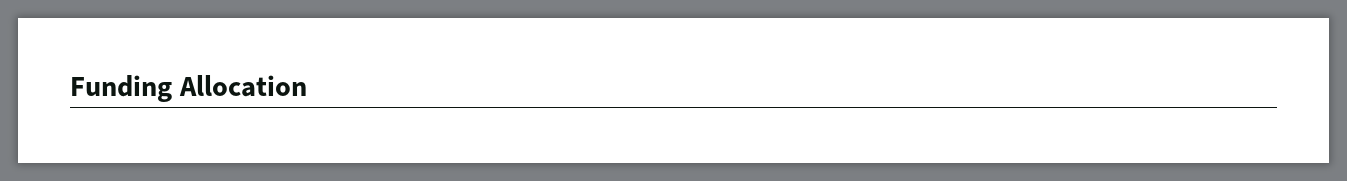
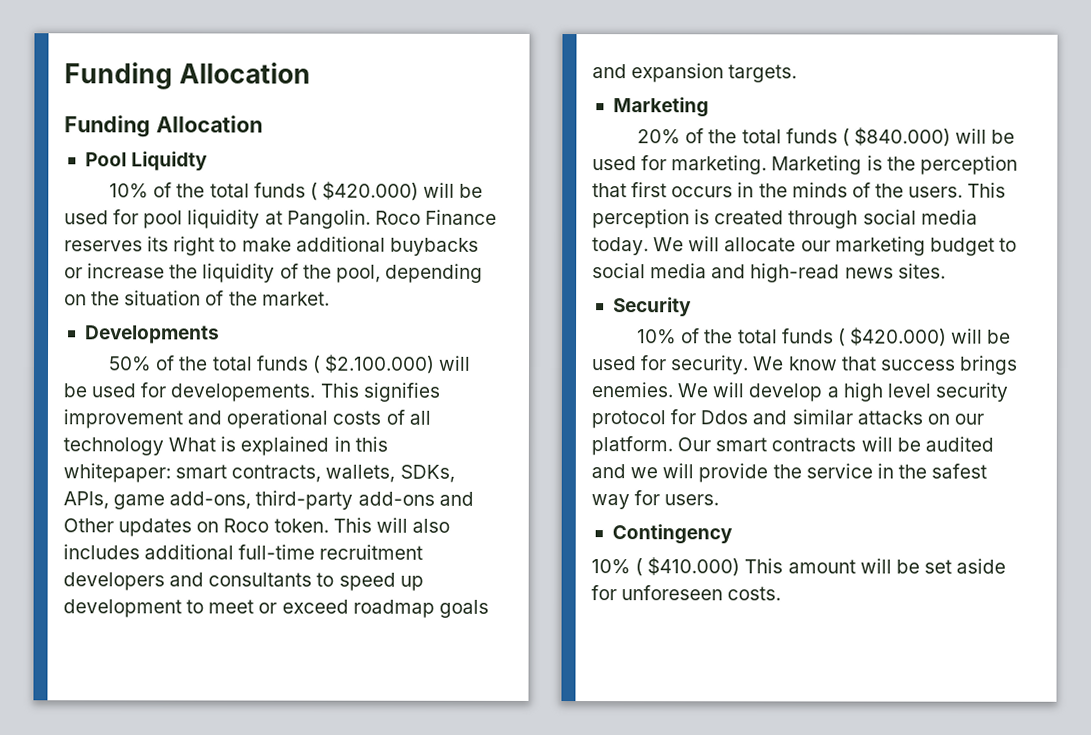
[70,75,307,102] Funding Allocation -> [64,62,312,90] [64,115,263,138] [84,151,209,171] [109,181,484,201] [64,209,497,229] [64,236,479,256] [64,263,483,283] [64,290,330,306] [84,325,220,344] [108,354,472,374] [63,382,440,402] [63,409,431,429] [63,436,388,456] [63,463,455,483] [63,490,474,510] [63,517,450,537] [63,544,424,560] [63,572,424,591] [63,599,489,618] [592,63,798,83] [612,97,709,118] [637,127,1016,147] [592,155,1018,175] [592,182,1007,198] [592,209,978,229] [592,236,1017,256] [592,263,946,283] [612,297,692,317] [637,327,1012,347] [591,355,1018,375] [591,382,1008,402] [591,409,984,429] [591,436,994,456] [591,463,988,483] [591,490,720,510] [611,524,733,545] [591,557,1007,577] [591,585,782,601] Funding Allocation // Funding Allocation // Pool Liquidty // 10% of the total funds ( $420.000) will be used for pool liquidity at Pangolin. Roco Finance reserves its right to make additional buybacks or increase the liquidity of the pool, depending on the situation of the market. // Developments // 50% of the total funds ( $2.100.000) will be used for developements. This signifies improvement and operational costs of all technology What is explained in this whitepaper: smart contracts, wallets, SDKs, APIs, game add-ons, third-party add-ons and Other updates on Roco token. This will also includes additional full-time recruitment developers and consultants to speed up development to meet or exceed roadmap goals and expansion targets. // Marketing // 20% of the total funds ( $840.000) will be used for marketing. Marketing is the perception that first occurs in the minds of the users. This perception is created through social media today. We will allocate our marketing budget to social media and high-read news sites. // Security // 10% of the total funds ( $420.000) will be used for security. We know that success brings enemies. We will develop a high level security protocol for Ddos and similar attacks on our platform. Our smart contracts will be audited and we will provide the service in the safest way for users. // Contingency // 10% ( $410.000) This amount will be set aside for unforeseen costs.

